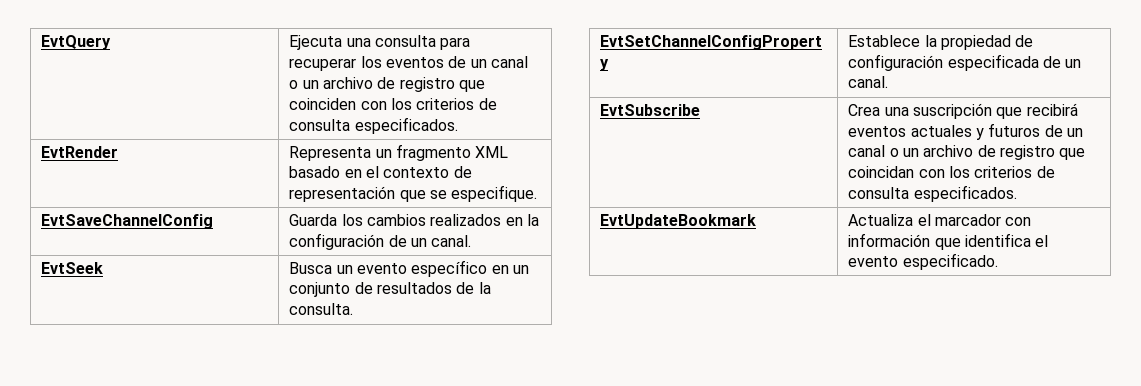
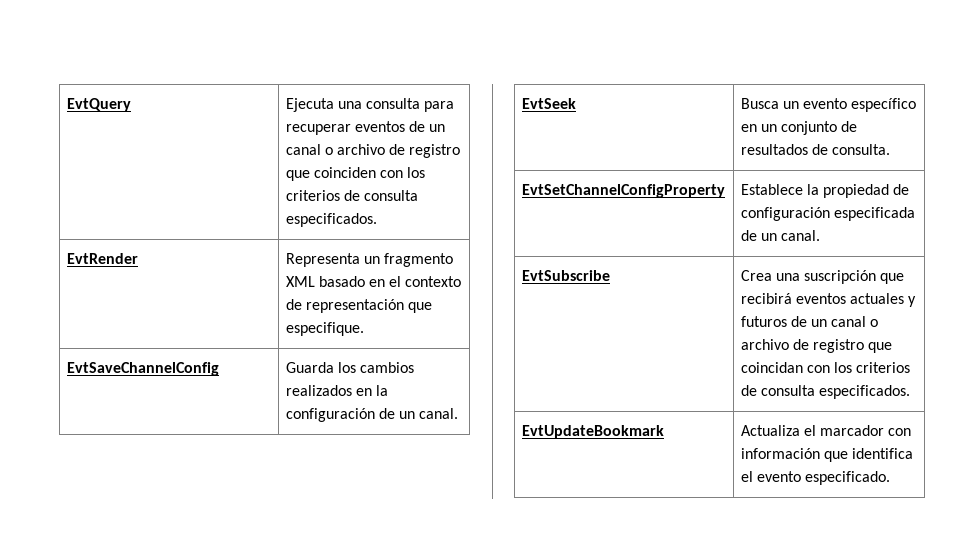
[360,56,382,68] los -> (351, 129) none
[302,80,319,89] un -> (333, 151) none
[430,190,448,199] se -> (433, 307) none
[478,282,491,294] la -> (828, 149) none
[903,148,920,157] un -> (879, 323) none

